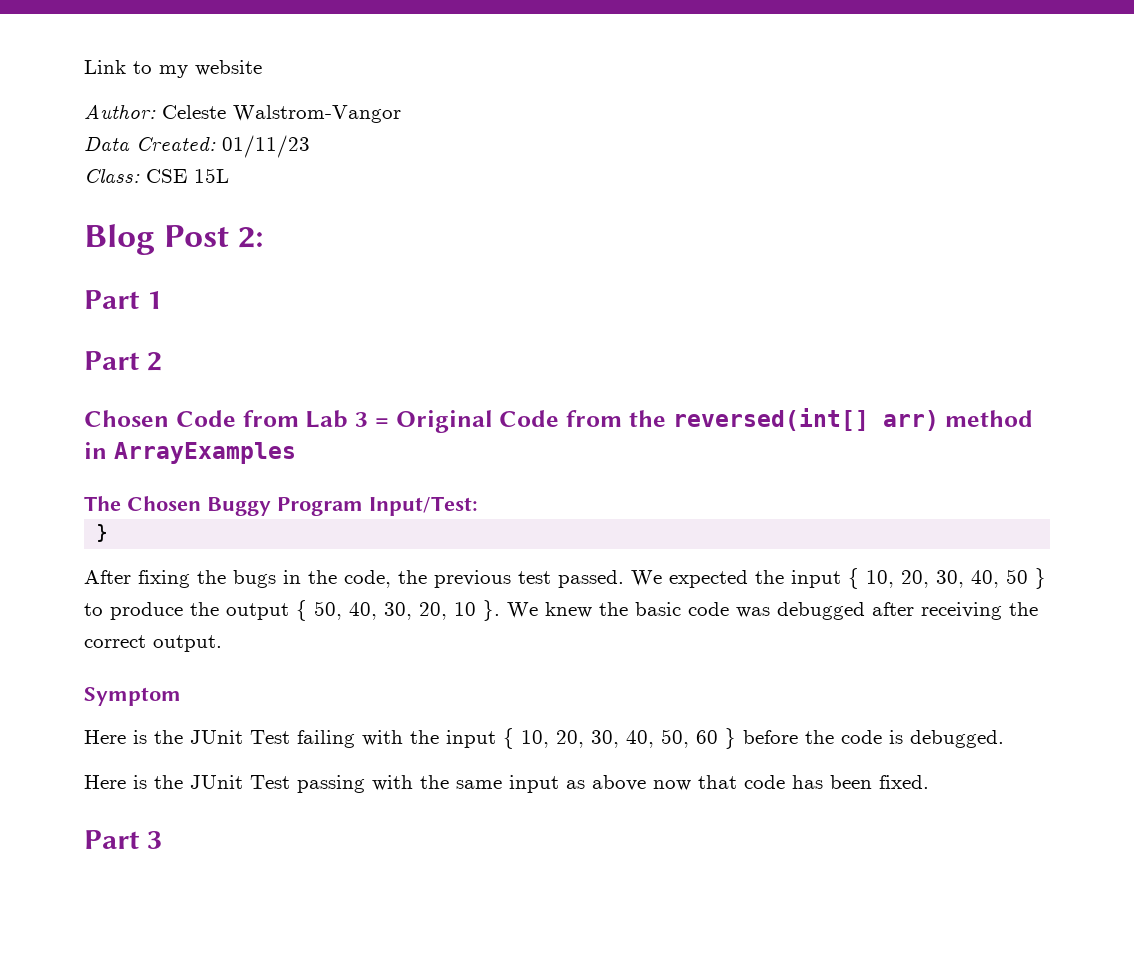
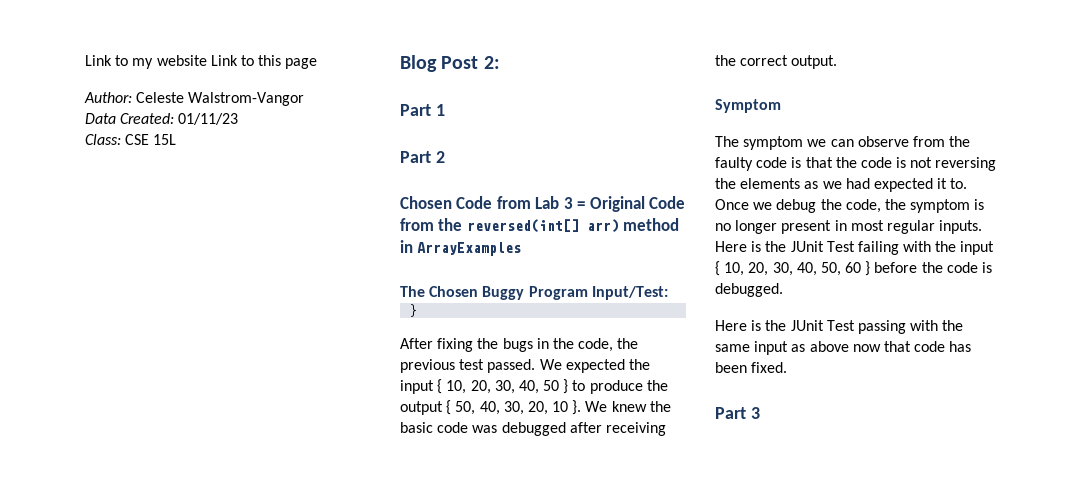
(262, 68) none -> [210,55,318,69] Link to this page
(181, 696) none -> [715,136,971,150] [715,157,997,171] [715,178,968,192] [715,199,985,213] [715,220,983,234] The symptom we can observe from the faulty code is that the code is not reversing the elements as we had expected it to. Once we debug the code, the symptom is no longer present in most regular inputs.

